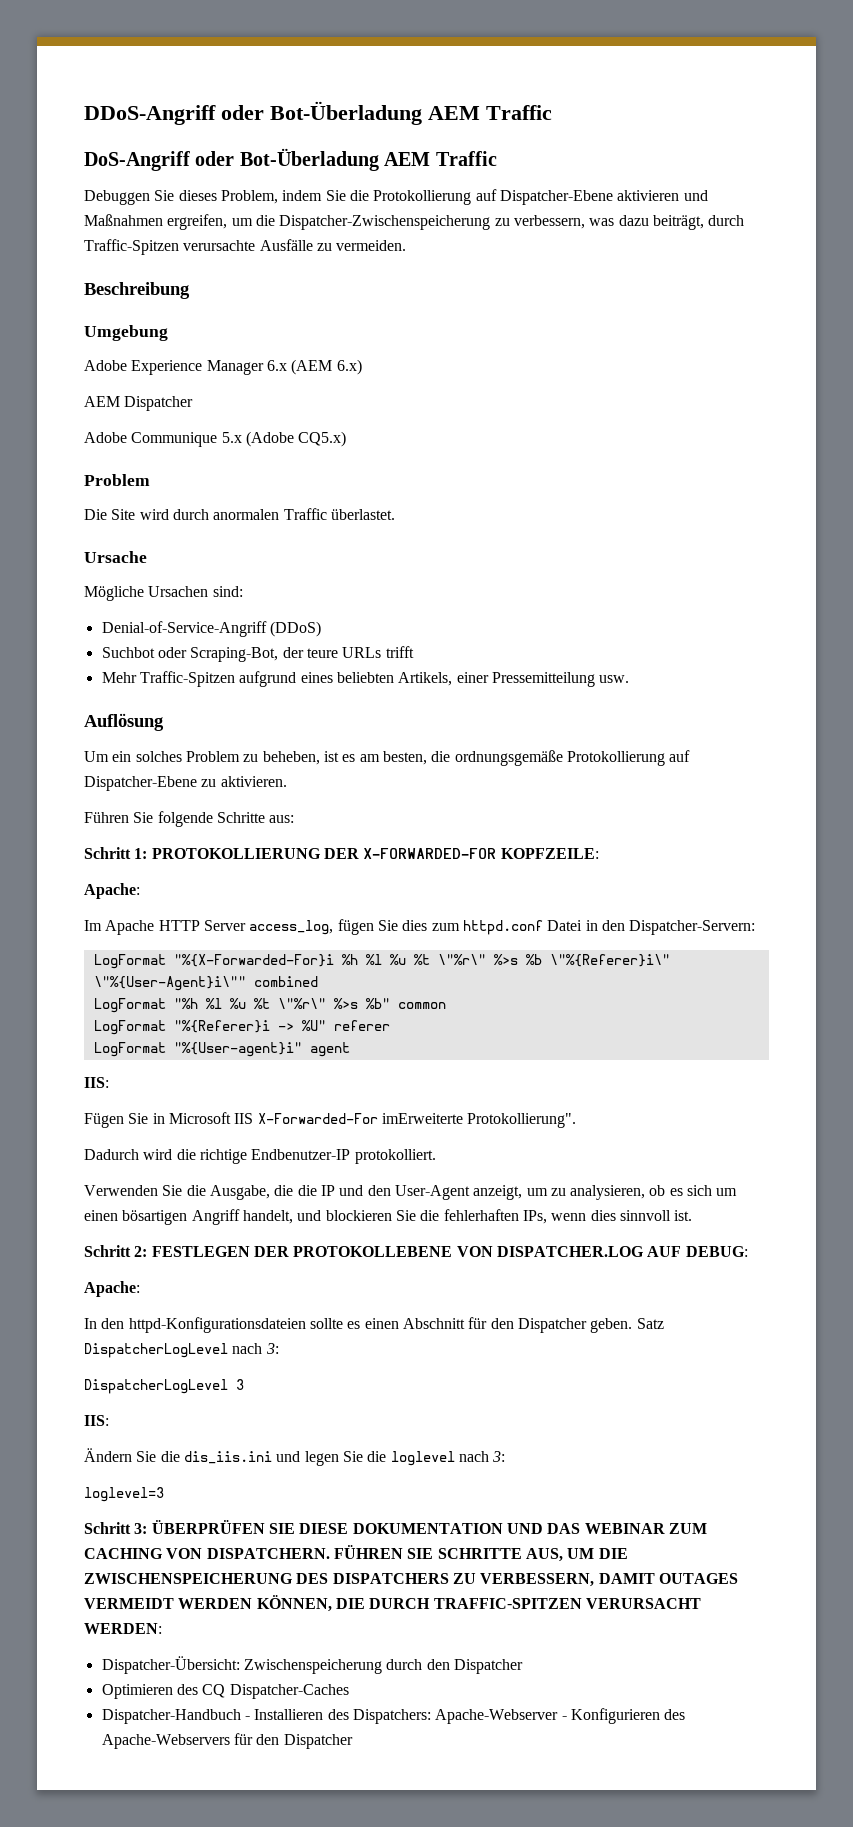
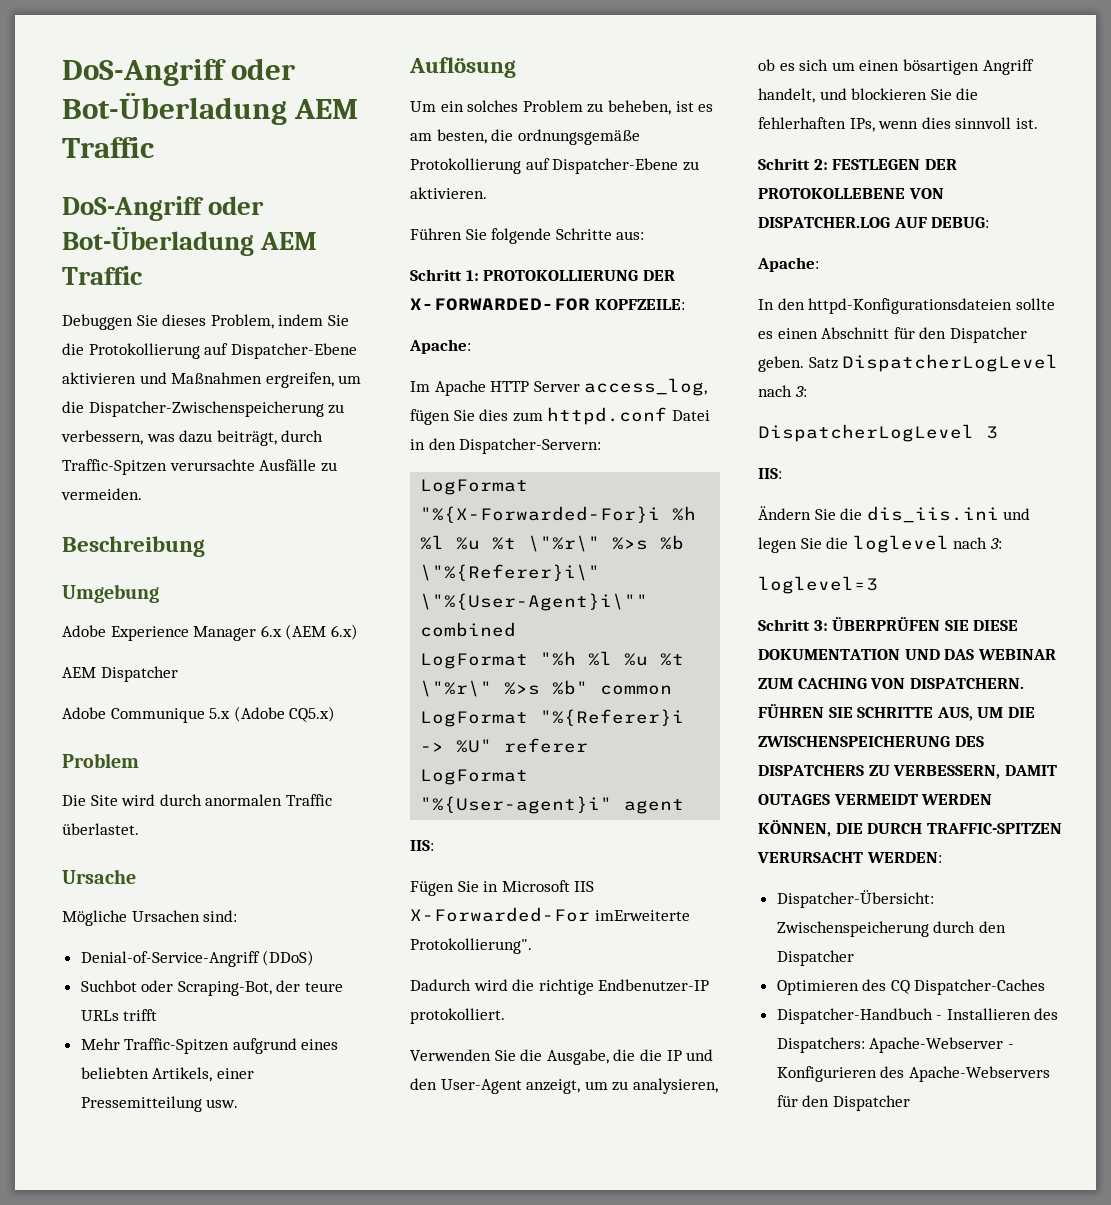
[84,105,216,125] DDoS-Angriff -> [62,59,226,86] DoS-Angriff

